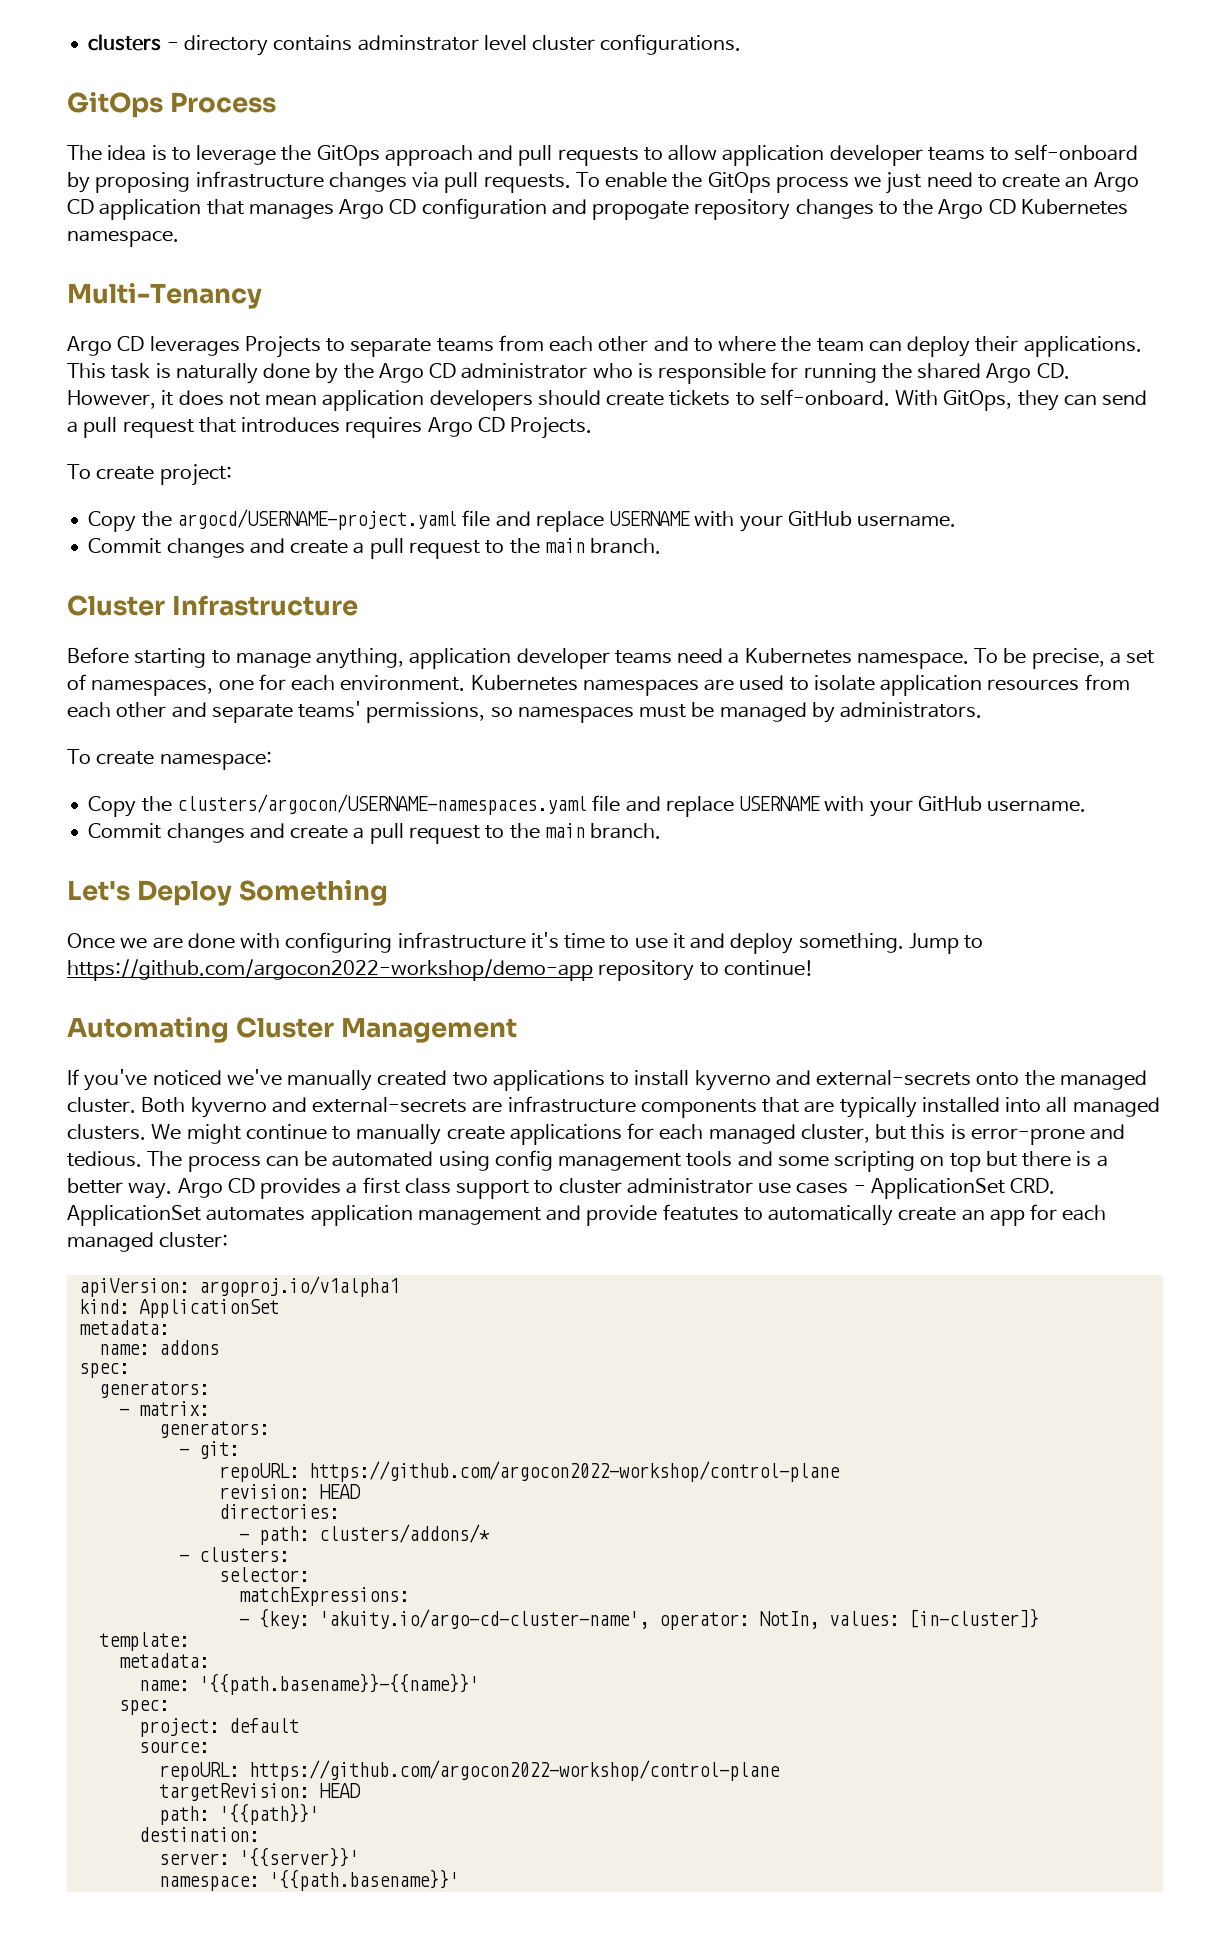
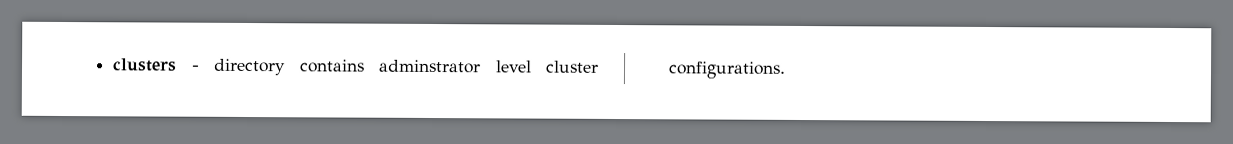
[67,92,277,118] [67,144,1139,166] [67,171,1139,194] [67,198,1128,220] [67,230,179,247] [67,283,262,309] [67,335,1142,358] [67,362,1070,384] [67,389,1148,411] [67,417,593,439] [67,464,232,486] [88,509,957,532] [88,538,662,559] [67,595,359,616] [67,647,1155,669] [67,674,1130,696] [67,701,983,723] [67,749,272,770] [88,794,1087,817] [88,823,662,844] [67,880,389,906] [67,932,984,954] [67,959,814,981] [67,1017,518,1043] [67,1069,1147,1091] [67,1096,1160,1118] [67,1123,1126,1145] [67,1150,1108,1172] [67,1177,1056,1199] [67,1204,1107,1226] [67,1232,229,1252] [78,1276,399,1297] [78,1299,279,1318] [78,1320,169,1335] [98,1340,219,1355] [78,1363,129,1378] [98,1381,209,1398] [118,1401,209,1416] [158,1421,269,1438] [178,1441,239,1459] [218,1461,840,1482] [218,1484,361,1499] [218,1504,339,1519] [238,1524,490,1545] [178,1547,289,1562] [218,1567,309,1582] [238,1587,409,1606] [238,1608,1039,1630] [98,1632,189,1651] [118,1653,209,1668] [138,1673,479,1695] [118,1700,169,1715] [138,1718,299,1737] [138,1741,209,1753] [158,1760,780,1781] [158,1783,361,1801] [158,1803,319,1825] [138,1827,259,1842] [158,1847,359,1867] [158,1869,459,1891] // GitOps Process // The idea is to leverage the GitOps approach and pull requests to allow application developer teams to self-onboard by proposing infrastructure changes via pull requests. To enable the GitOps process we just need to create an Argo CD application that manages Argo CD configuration and propogate repository changes to the Argo CD Kubernetes namespace. // Multi-Tenancy // Argo CD leverages Projects to separate teams from each other and to where the team can deploy their applications. This task is naturally done by the Argo CD administrator who is responsible for running the shared Argo CD. However, it does not mean application developers should create tickets to self-onboard. With GitOps, they can send a pull request that introduces requires Argo CD Projects. // To create project: // Copy the argocd/USERNAME-project.yaml file and replace USERNAME with your GitHub username. // Commit changes and create a pull request to the main branch. // Cluster Infrastructure // Before starting to manage anything, application developer teams need a Kubernetes namespace. To be precise, a set of namespaces, one for each environment. Kubernetes namespaces are used to isolate application resources from each other and separate teams' permissions, so namespaces must be managed by administrators. // To create namespace: // Copy the clusters/argocon/USERNAME-namespaces.yaml file and replace USERNAME with your GitHub username. // Commit changes and create a pull request to the main branch. // Let's Deploy Something // Once we are done with configuring infrastructure it's time to use it and deploy something. Jump to https://github.com/argocon2022-workshop/demo-app repository to continue! // Automating Cluster Management // If you've noticed we've manually created two applications to install kyverno and external-secrets onto the managed cluster. Both kyverno and external-secrets are infrastructure components that are typically installed into all managed clusters. We might continue to manually create applications for each managed cluster, but this is error-prone and tedious. The process can be automated using config management tools and some scripting on top but there is a better way. Argo CD provides a first class support to cluster administrator use cases - ApplicationSet CRD. ApplicationSet automates application management and provide featutes to automatically create an app for each managed cluster: // apiVersion: argoproj.io/v1alpha1 // kind: ApplicationSet // metadata: // name: addons // spec: // generators: // - matrix: // generators: // - git: // repoURL: https://github.com/argocon2022-workshop/control-plane // revision: HEAD // directories: // - path: clusters/addons/* // - clusters: // selector: // matchExpressions: // - {key: 'akuity.io/argo-cd-cluster-name', operator: NotIn, values: [in-cluster]} // template: // metadata: // name: '{{path.basename}}-{{name}}' // spec: // project: default // source: // repoURL: https://github.com/argocon2022-workshop/control-plane // targetRevision: HEAD // path: '{{path}}' // destination: // server: '{{server}}' // namespace: '{{path.basename}}' -> (787, 70) none

